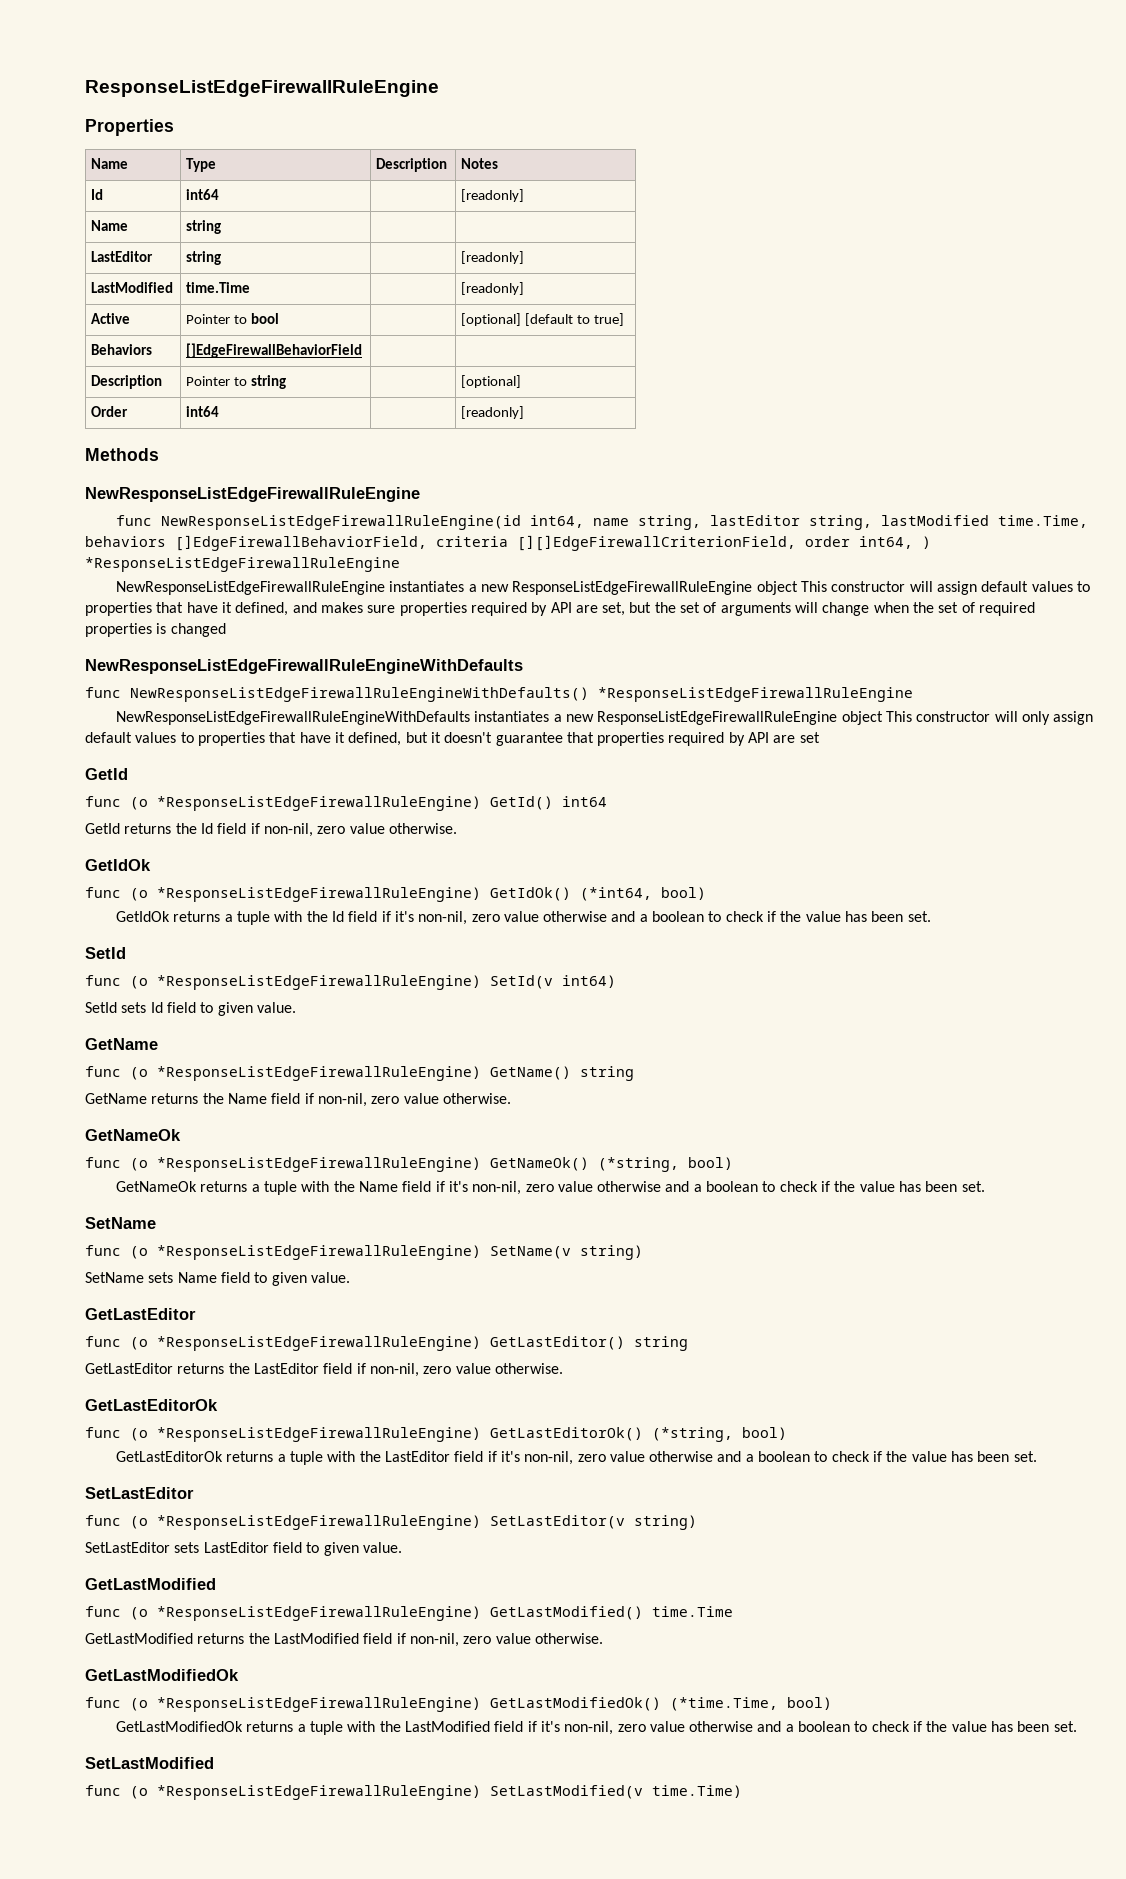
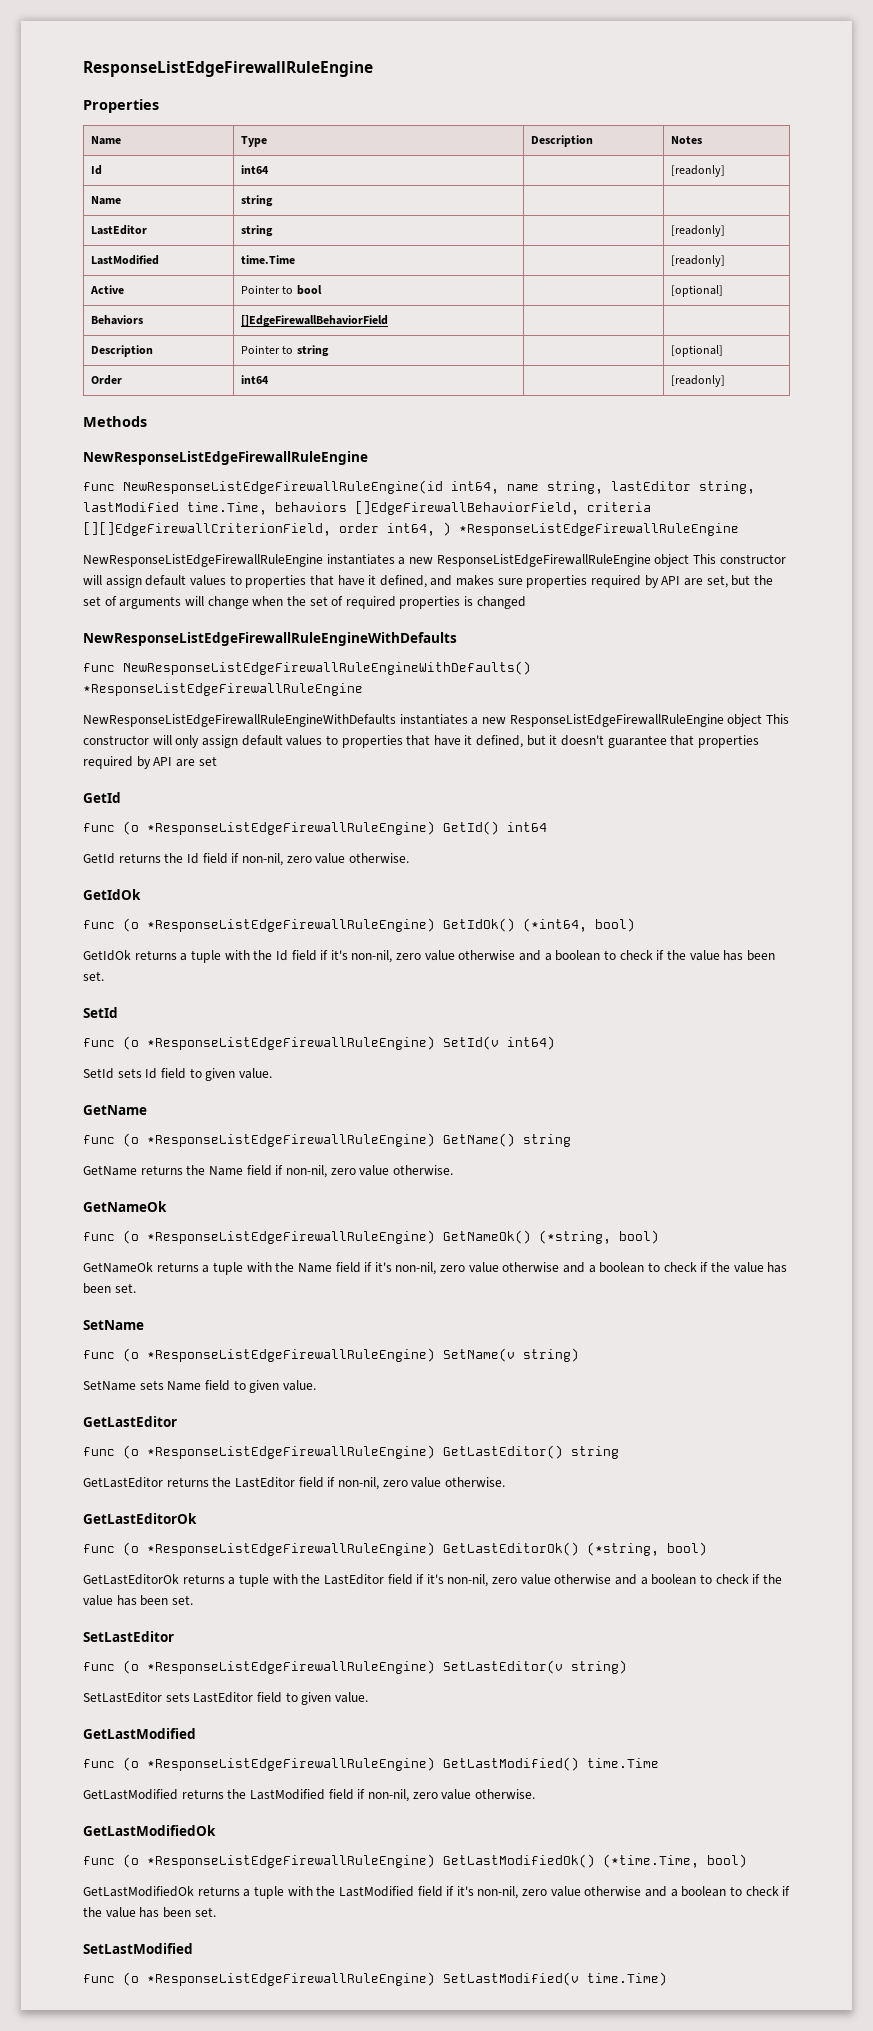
[525,313,625,326] [default to true] -> (724, 291) none

